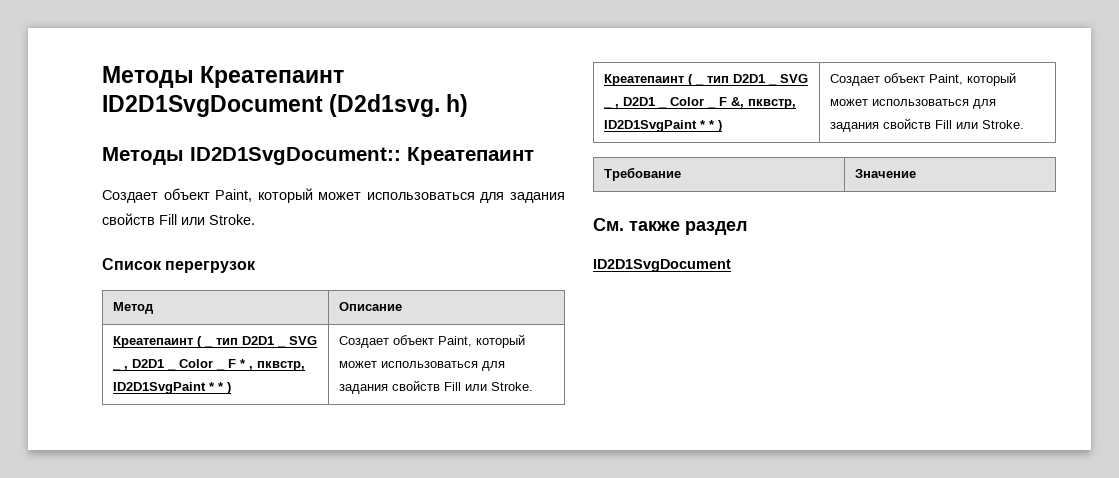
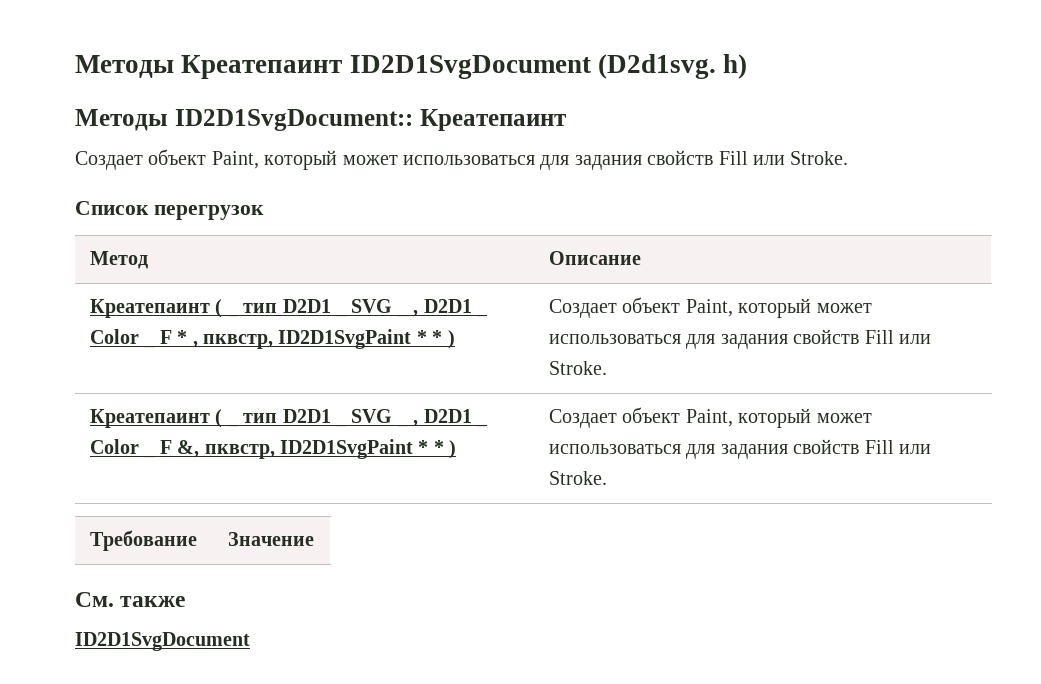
[685,221,747,235] раздел -> (186, 601) none

